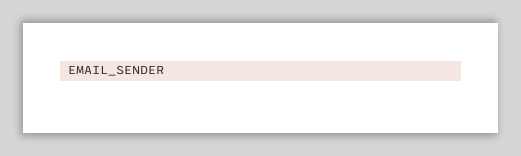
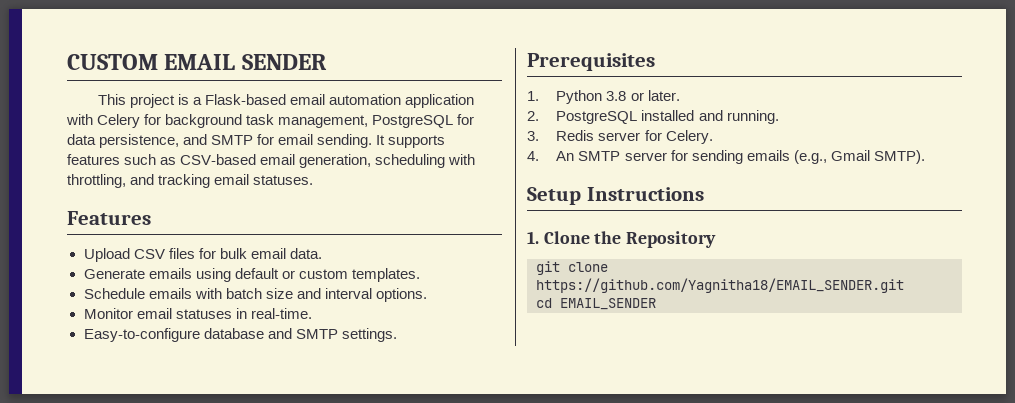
(67, 70) none -> [67,54,327,70] [97,94,475,108] [66,114,475,128] [67,134,446,148] [67,154,476,168] [67,174,314,188] [67,211,151,225] [83,248,322,262] [83,268,420,282] [83,288,427,302] [83,308,312,319] [83,328,397,342] [527,53,655,71] [527,90,680,104] [527,110,779,124] [527,130,713,144] [527,150,925,164] [527,187,704,205] [527,231,717,248] [536,261,608,275] [536,278,904,293] [536,298,552,308] CUSTOM EMAIL SENDER // This project is a Flask-based email automation application with Celery for background task management, PostgreSQL for data persistence, and SMTP for email sending. It supports features such as CSV-based email generation, scheduling with throttling, and tracking email statuses. // Features // Upload CSV files for bulk email data. // Generate emails using default or custom templates. // Schedule emails with batch size and interval options. // Monitor email statuses in real-time. // Easy-to-configure database and SMTP settings. // Prerequisites // 1. Python 3.8 or later. // 2. PostgreSQL installed and running. // 3. Redis server for Celery. // 4. An SMTP server for sending emails (e.g., Gmail SMTP). // Setup Instructions // 1. Clone the Repository // git clone https://github.com/Yagnitha18/EMAIL_SENDER.git // cd

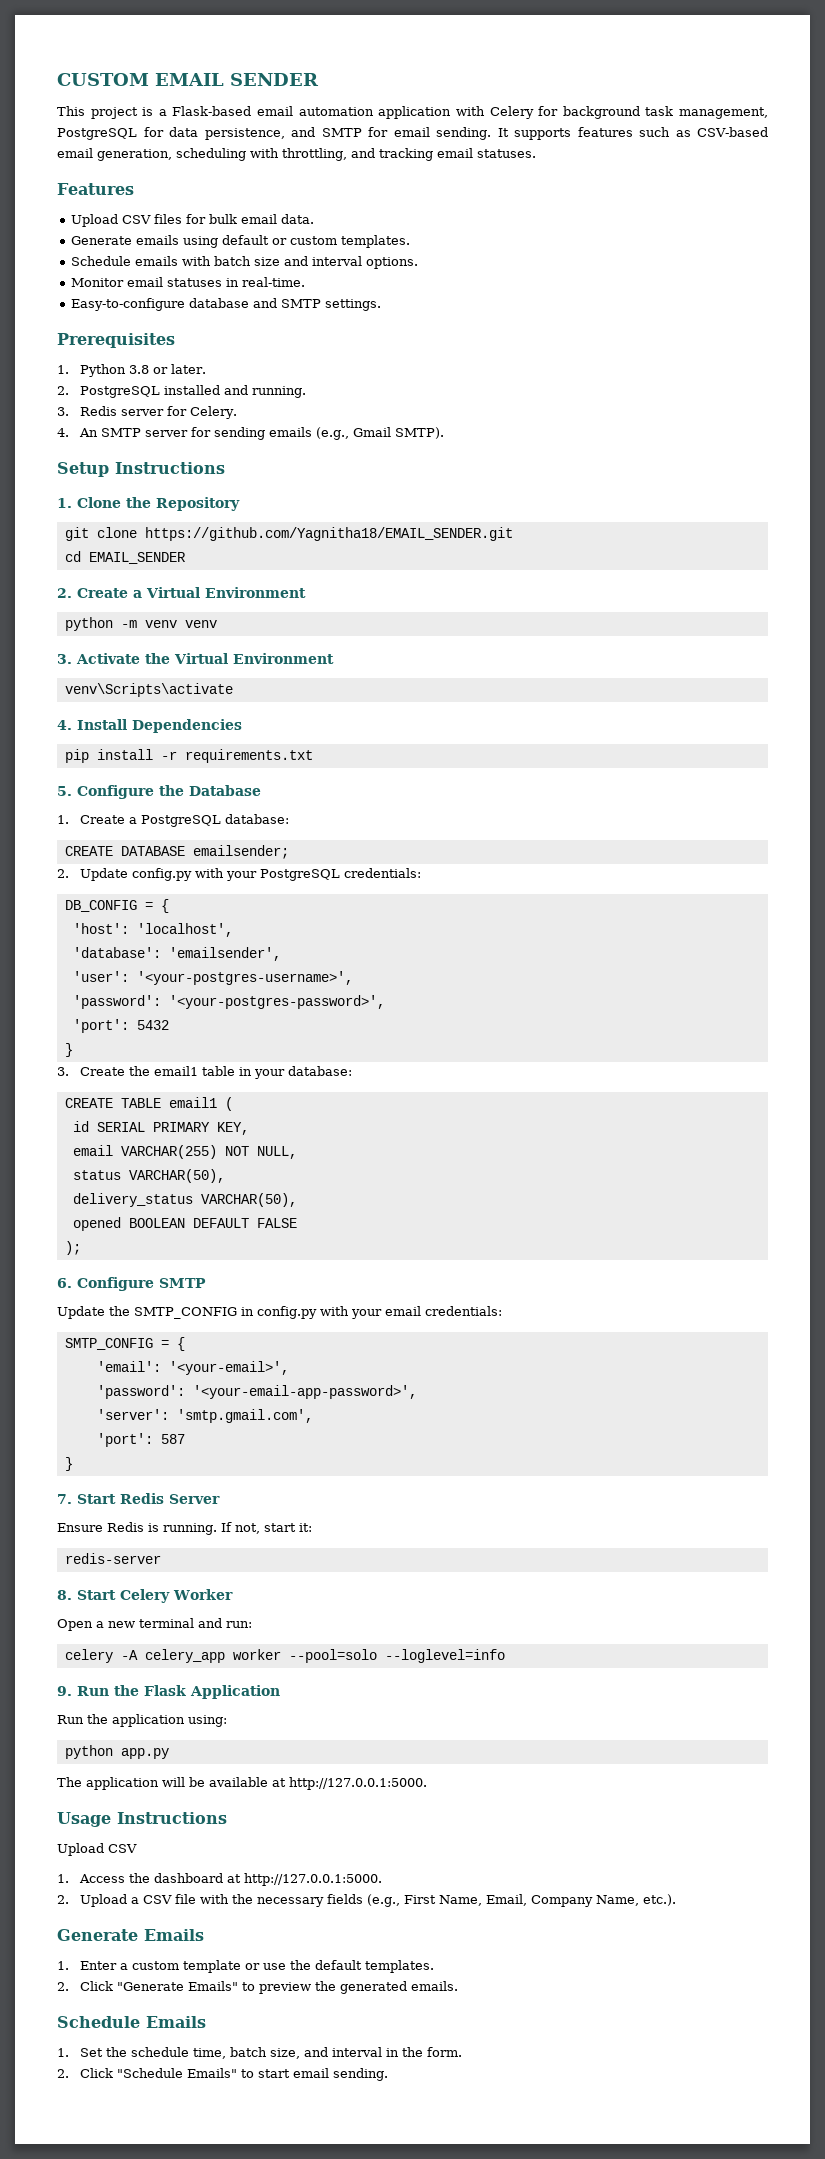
(656, 304) none -> [57,587,306,598] [64,617,217,631] [57,653,334,664] [64,683,233,697] [57,719,242,733] [64,749,313,763] [57,785,261,799] [57,814,290,827] [64,845,289,859] [57,868,422,881] [64,899,169,913] [72,923,233,937] [72,947,281,961] [72,971,353,985] [72,995,385,1009] [72,1019,169,1033] [64,1043,73,1057] [57,1066,353,1079] [64,1097,233,1111] [72,1121,249,1135] [72,1145,297,1159] [72,1169,225,1183] [72,1193,297,1207] [72,1217,297,1231] [64,1241,81,1255] [57,1277,206,1291] [57,1306,502,1319] [64,1337,185,1351] [96,1361,289,1375] [96,1385,417,1399] [96,1409,313,1423] [96,1433,185,1447] [64,1457,73,1471] [57,1493,220,1504] [57,1522,312,1535] [64,1553,161,1564] [57,1589,233,1603] [57,1618,252,1631] [64,1649,505,1663] [57,1685,280,1699] [57,1714,227,1727] [64,1745,169,1759] [57,1777,427,1790] [57,1812,227,1827] [57,1843,137,1856] [57,1873,383,1886] [57,1894,677,1907] [57,1929,204,1941] [57,1960,435,1973] [57,1981,459,1994] [57,2016,206,2028] [57,2047,463,2059] [57,2068,389,2081] // 2. Create a Virtual Environment // python -m venv venv // 3. Activate the Virtual Environment // venv\Scripts\activate // 4. Install Dependencies // pip install -r requirements.txt // 5. Configure the Database // 1. Create a PostgreSQL database: // CREATE DATABASE emailsender; // 2. Update config.py with your PostgreSQL credentials: // DB_CONFIG = { // 'host': 'localhost', // 'database': 'emailsender', // 'user': '<your-postgres-username>', // 'password': '<your-postgres-password>', // 'port': 5432 // } // 3. Create the email1 table in your database: // CREATE TABLE email1 ( // id SERIAL PRIMARY KEY, // email VARCHAR(255) NOT NULL, // status VARCHAR(50), // delivery_status VARCHAR(50), // opened BOOLEAN DEFAULT FALSE // ); // 6. Configure SMTP // Update the SMTP_CONFIG in config.py with your email credentials: // SMTP_CONFIG = { // 'email': '<your-email>', // 'password': '<your-email-app-password>', // 'server': 'smtp.gmail.com', // 'port': 587 // } // 7. Start Redis Server // Ensure Redis is running. If not, start it: // redis-server // 8. Start Celery Worker // Open a new terminal and run: // celery -A celery_app worker --pool=solo --loglevel=info // 9. Run the Flask Application // Run the application using: // python app.py // The application will be available at http://127.0.0.1:5000. // Usage Instructions // Upload CSV // 1. Access the dashboard at http://127.0.0.1:5000. // 2. Upload a CSV file with the necessary fields (e.g., First Name, Email, Company Name, etc.). // Generate Emails // 1. Enter a custom template or use the default templates. // 2. Click "Generate Emails" to preview the generated emails. // Schedule Emails // 1. Set the schedule time, batch size, and interval in the form. // 2. Click "Schedule Emails" to start email sending.

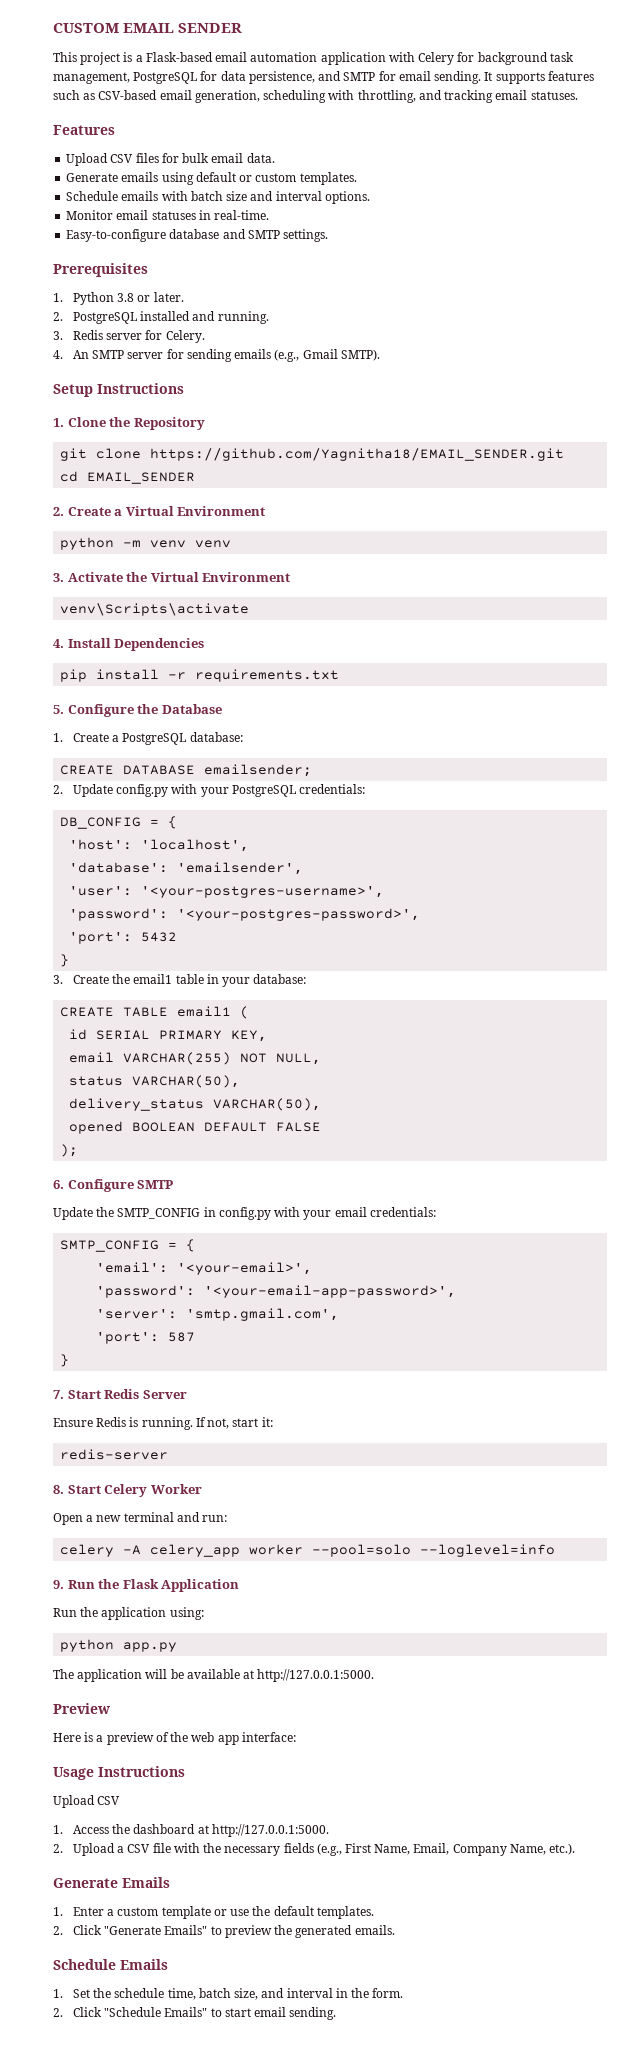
(427, 1783) none -> [53,1703,110,1714] [53,1732,296,1745] // Preview // Here is a preview of the web app interface:

